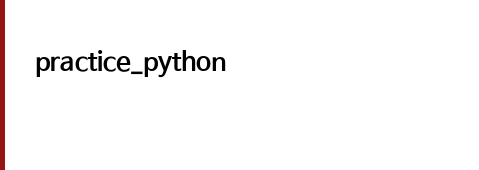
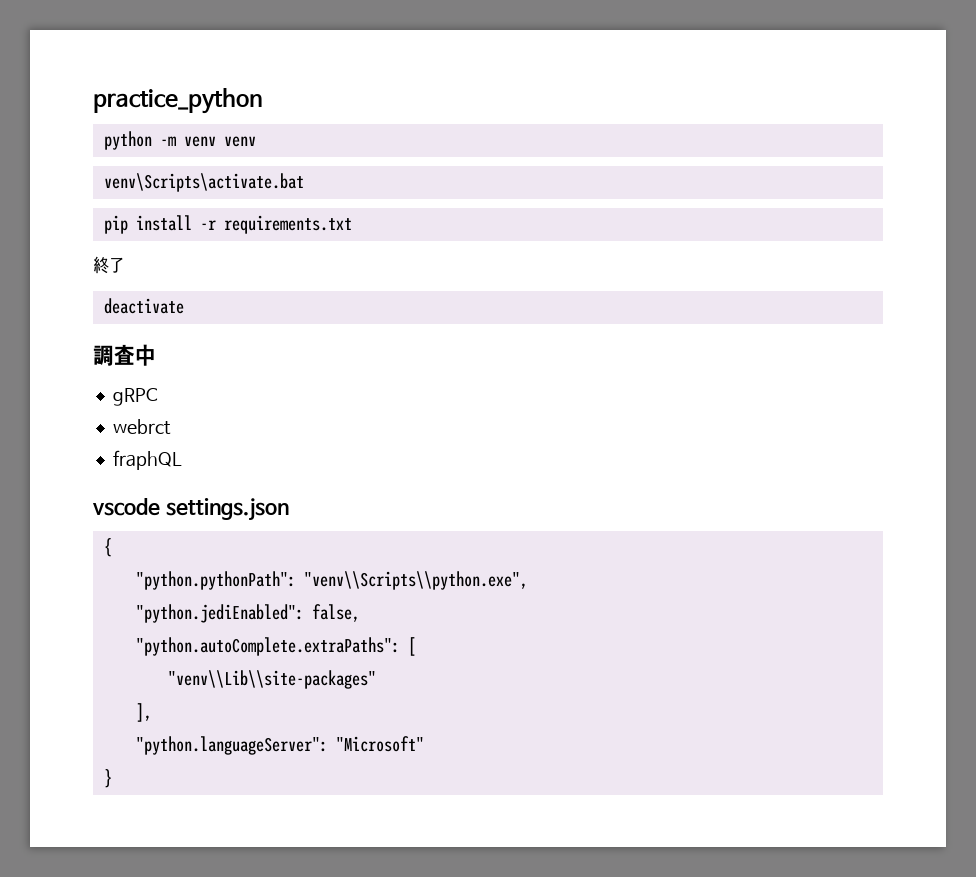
(226, 64) none -> [103,131,256,150] [103,173,304,192] [103,215,352,234] [93,256,125,274] [103,298,184,314] [93,344,156,366] [112,388,158,406] [112,419,171,435] [112,450,182,470] [92,498,289,521] [103,538,112,557] [135,571,528,590] [135,604,360,623] [135,637,416,656] [167,670,376,689] [135,703,152,722] [135,736,424,755] [103,769,112,788] // python -m venv venv // venv\Scripts\activate.bat // pip install -r requirements.txt // 終了 // deactivate // 調査中 // gRPC // webrct // fraphQL // vscode settings.json // { // "python.pythonPath": "venv\\Scripts\\python.exe", // "python.jediEnabled": false, // "python.autoComplete.extraPaths": [ // "venv\\Lib\\site-packages" // ], // "python.languageServer": "Microsoft" // }

